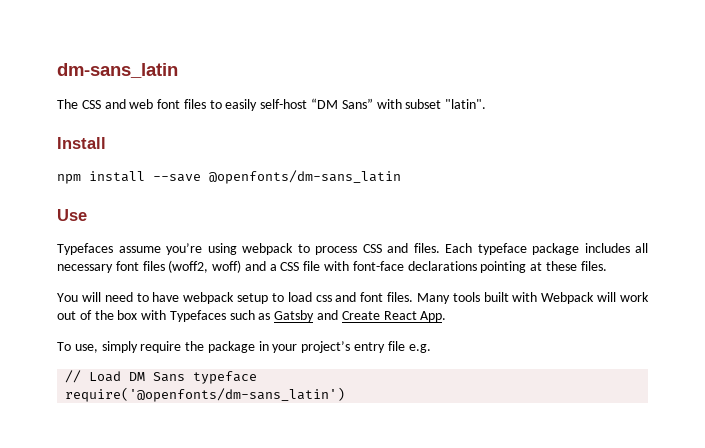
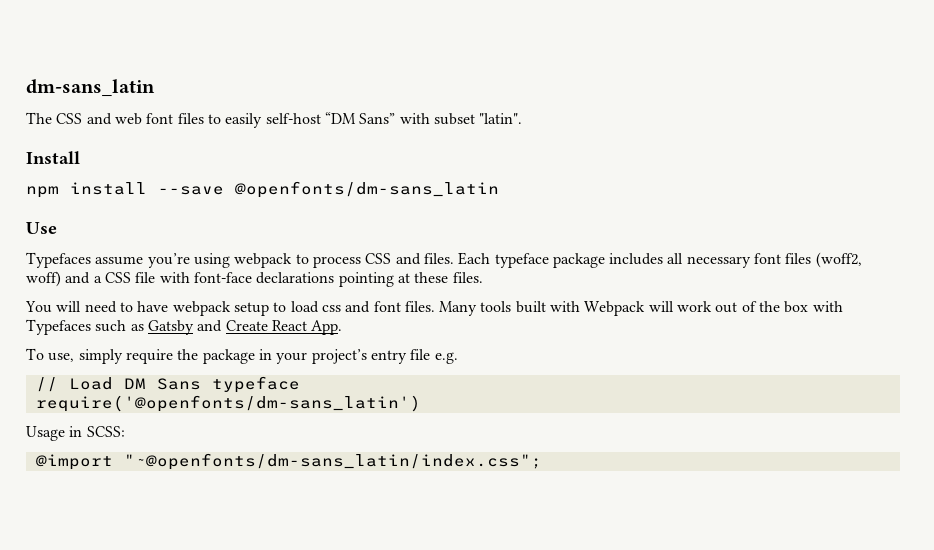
(346, 394) none -> [26,426,125,441] [35,453,542,470] // Usage in SCSS: // @import "~@openfonts/dm-sans_latin/index.css";

